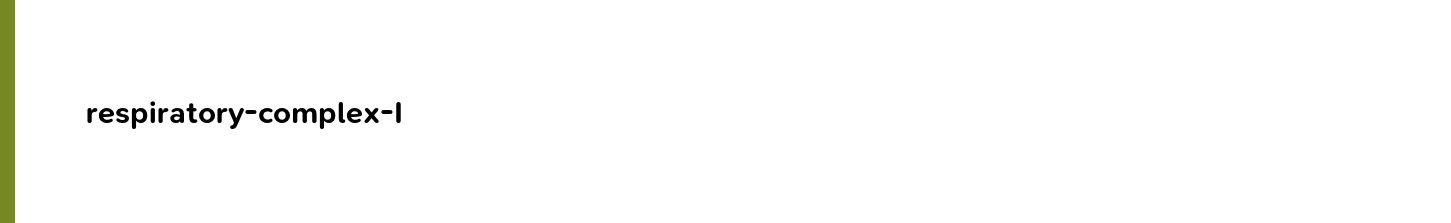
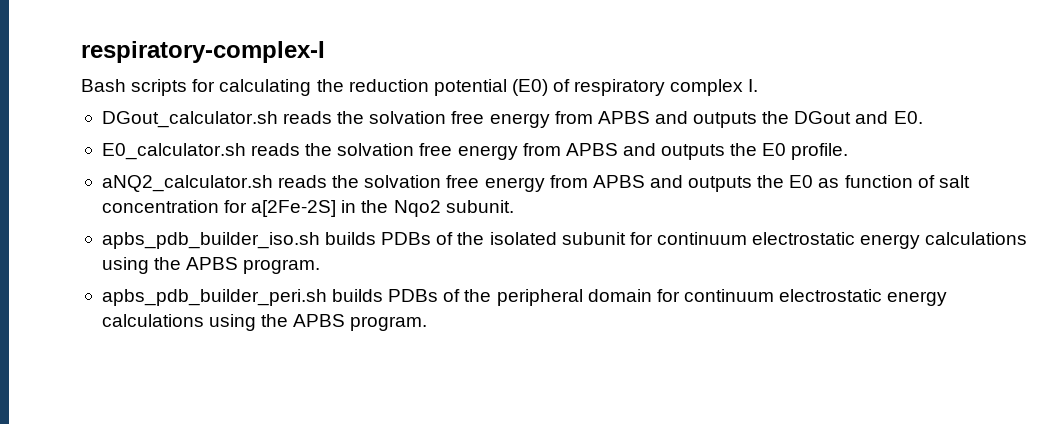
(403, 115) none -> [81,79,759,96] [101,111,923,128] [101,143,849,160] [101,175,970,192] [101,200,514,217] [101,232,1028,249] [101,257,321,274] [101,289,948,306] [101,314,428,331] // Bash scripts for calculating the reduction potential (E0) of respiratory complex I. // DGout_calculator.sh reads the solvation free energy from APBS and outputs the DGout and E0. // E0_calculator.sh reads the solvation free energy from APBS and outputs the E0 profile. // aNQ2_calculator.sh reads the solvation free energy from APBS and outputs the E0 as function of salt concentration for a[2Fe-2S] in the Nqo2 subunit. // apbs_pdb_builder_iso.sh builds PDBs of the isolated subunit for continuum electrostatic energy calculations using the APBS program. // apbs_pdb_builder_peri.sh builds PDBs of the peripheral domain for continuum electrostatic energy calculations using the APBS program.

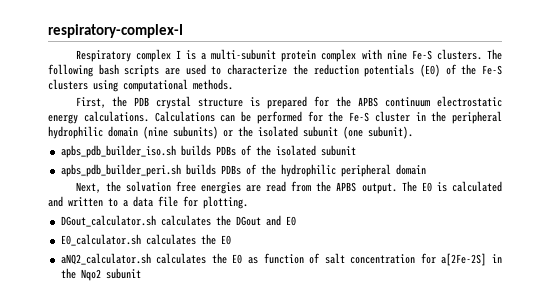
[81,79,312,96] Bash scripts for calculating -> [75,49,503,62] [48,64,288,77] Respiratory complex I is a multi-subunit protein complex with nine Fe-S clusters. The following bash scripts are used to characterize
[433,79,507,96] potential -> [364,64,415,77] potentials
[574,79,759,96] [101,111,758,128] respiratory complex I. // DGout_calculator.sh reads the solvation free energy from APBS and outputs -> [461,64,502,75] [48,79,233,92] [75,96,503,109] [48,111,502,124] [48,126,413,139] [60,145,356,158] [60,164,426,177] [75,181,502,194] [48,196,248,209] [60,215,211,227] the Fe-S clusters using computational methods. // First, the PDB crystal structure is prepared for the APBS continuum electrostatic energy calculations. Calculations can be performed for the Fe-S cluster in the peripheral hydrophilic domain (nine subunits) or the isolated subunit (one subunit). // apbs_pdb_builder_iso.sh builds PDBs of the isolated subunit // apbs_pdb_builder_peri.sh builds PDBs of the hydrophilic peripheral domain // Next, the solvation free energies are read from the APBS output. The E0 is calculated and written to a data file for plotting. // DGout_calculator.sh calculates
[893,111,923,124] E0. -> [285,216,296,226] E0
[251,143,849,160] reads the solvation free energy from APBS and outputs the E0 profile. -> [145,234,231,245] calculates the E0
[278,175,753,192] reads the solvation free energy from APBS and outputs -> [156,253,207,264] calculates
[445,200,514,213] [101,232,1028,249] [101,257,321,274] [101,289,948,306] [101,314,428,331] subunit. // apbs_pdb_builder_iso.sh builds PDBs of the isolated subunit for continuum electrostatic energy calculations using the APBS program. // apbs_pdb_builder_peri.sh builds PDBs of the peripheral domain for continuum electrostatic energy calculations using the APBS program. -> [105,268,141,279] subunit

